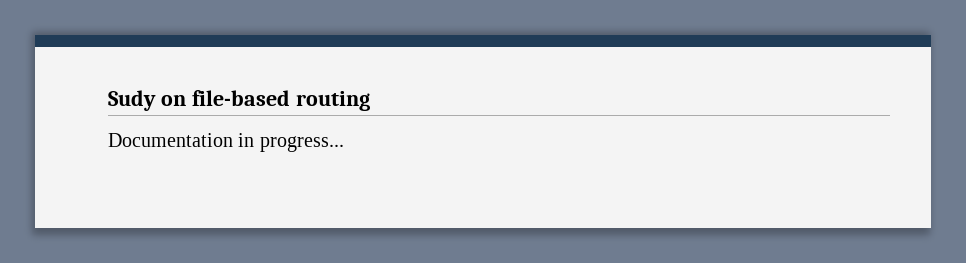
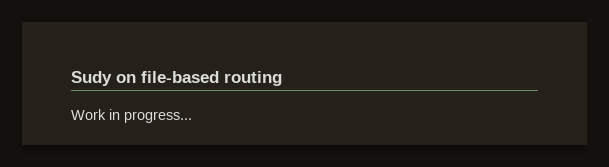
[108,133,233,147] Documentation -> [71,109,106,120] Work

